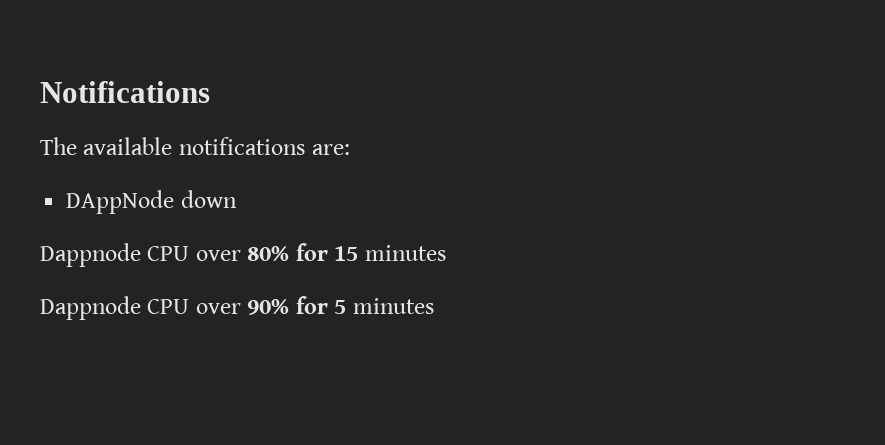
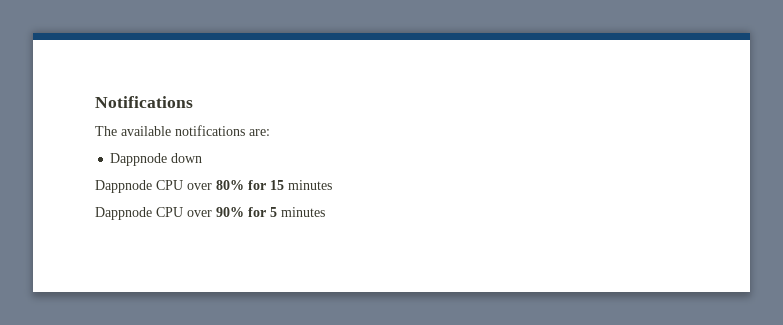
[66,190,175,214] DAppNode -> [110,153,168,166] Dappnode

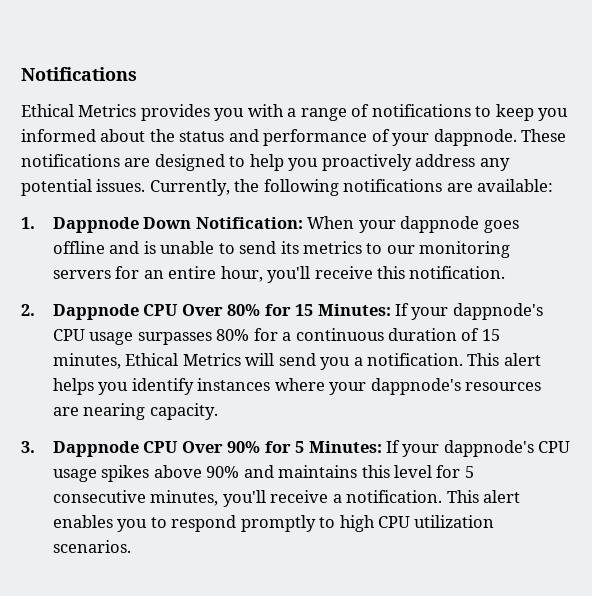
[95,125,270,136] [110,153,203,166] [95,180,212,193] The available notifications are: // Dappnode down // Dappnode CPU over -> [21,104,569,121] [21,129,567,146] [21,154,510,171] [21,179,554,196] [21,216,519,233] [52,241,511,258] [52,266,506,283] [21,304,223,320] Ethical Metrics provides you with a range of notifications to keep you informed about the status and performance of your dappnode. These notifications are designed to help you proactively address any potential issues. Currently, the following notifications are available: // 1. Dappnode Down Notification: When your dappnode goes offline and is unable to send its metrics to our monitoring servers for an entire hour, you'll receive this notification. // 2. Dappnode CPU Over
[288,180,332,190] [95,207,212,220] minutes // Dappnode CPU over -> [317,303,543,320] [52,328,500,345] [52,353,541,370] [52,378,541,395] [52,403,218,420] [21,441,223,457] Minutes: If your dappnode's CPU usage surpasses 80% for a continuous duration of 15 minutes, Ethical Metrics will send you a notification. This alert helps you identify instances where your dappnode's resources are nearing capacity. // 3. Dappnode CPU Over
[281,207,325,217] minutes -> [308,440,571,457] [52,465,474,482] [52,490,520,507] [52,515,495,532] [52,540,131,553] Minutes: If your dappnode's CPU usage spikes above 90% and maintains this level for 5 consecutive minutes, you'll receive a notification. This alert enables you to respond promptly to high CPU utilization scenarios.

